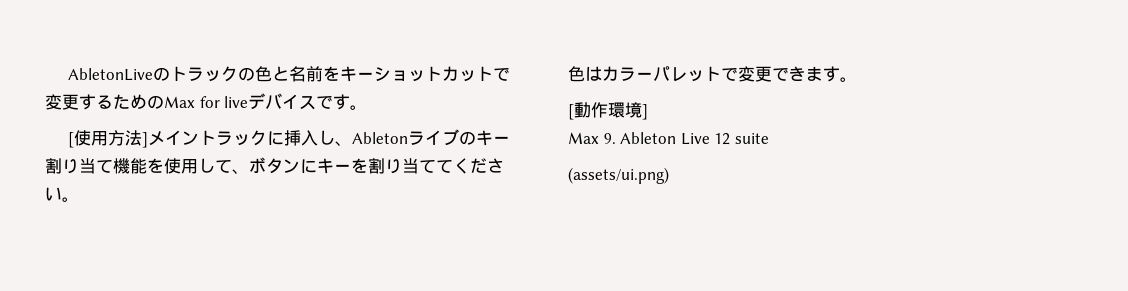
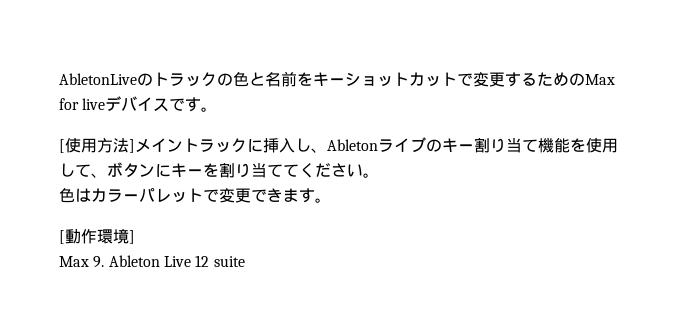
[568,167,669,184] // (assets/ui.png) -> (245, 261) none

